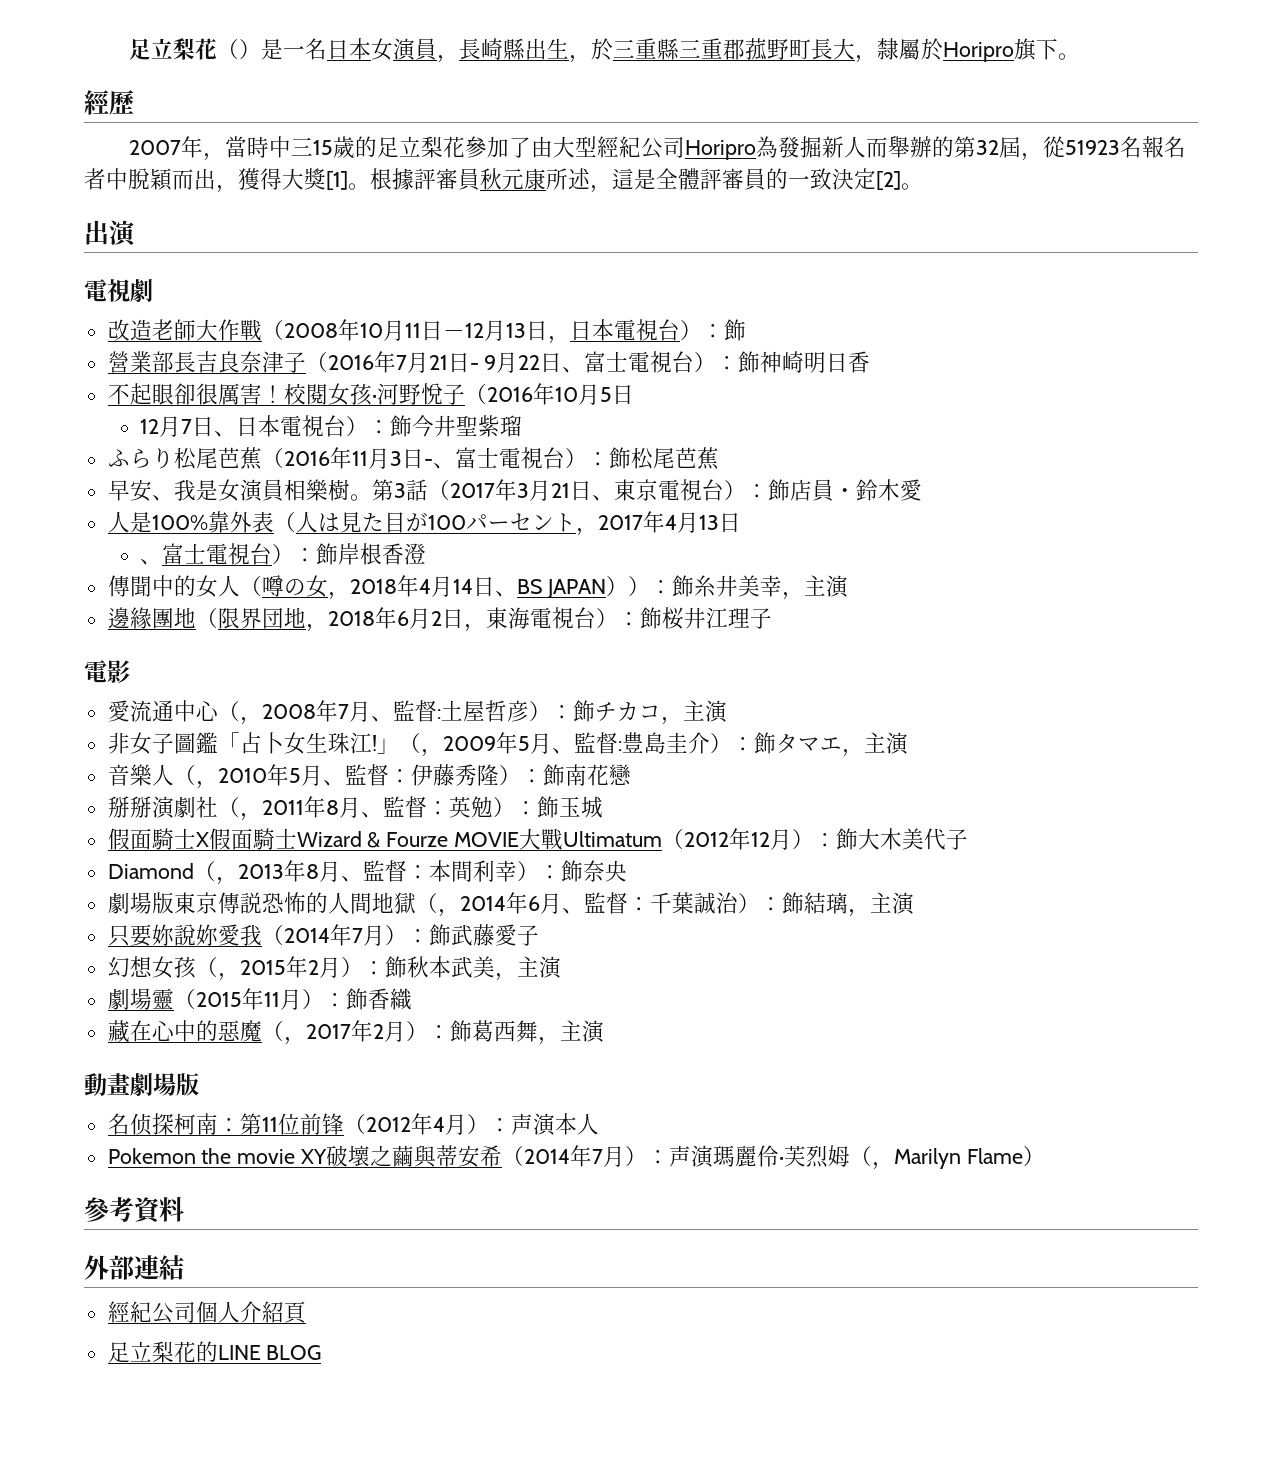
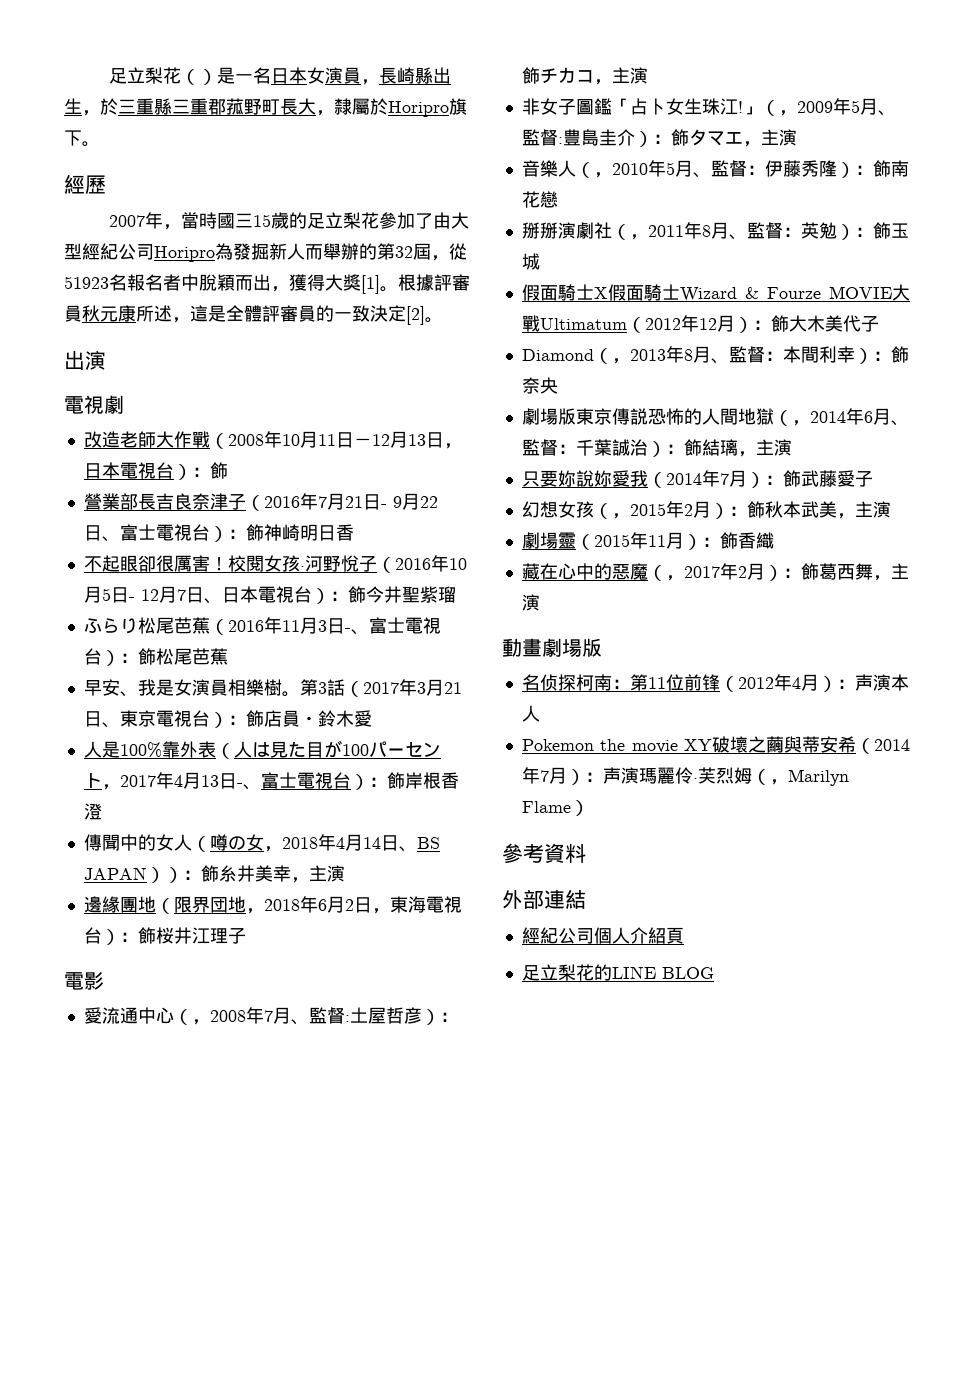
[268,136,291,158] 中 -> [217,213,236,229] 國
(634, 394) // -> [128,597,135,601] -
(741, 522) // -> [236,783,243,787] -

